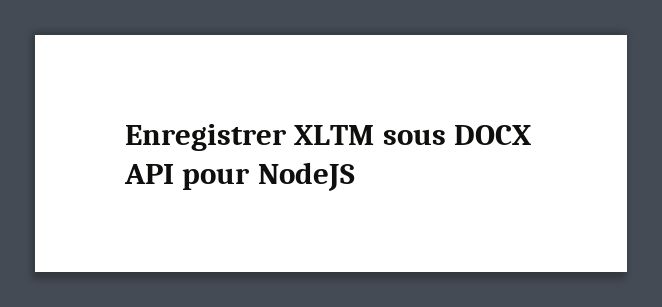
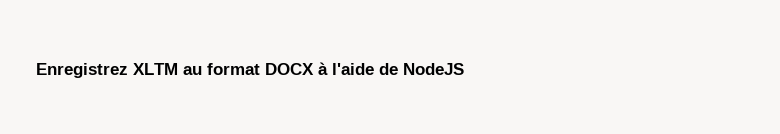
[125,124,533,151] [124,164,251,190] Enregistrer XLTM sous DOCX API pour -> [36,62,398,78] Enregistrez XLTM au format DOCX à l'aide de

